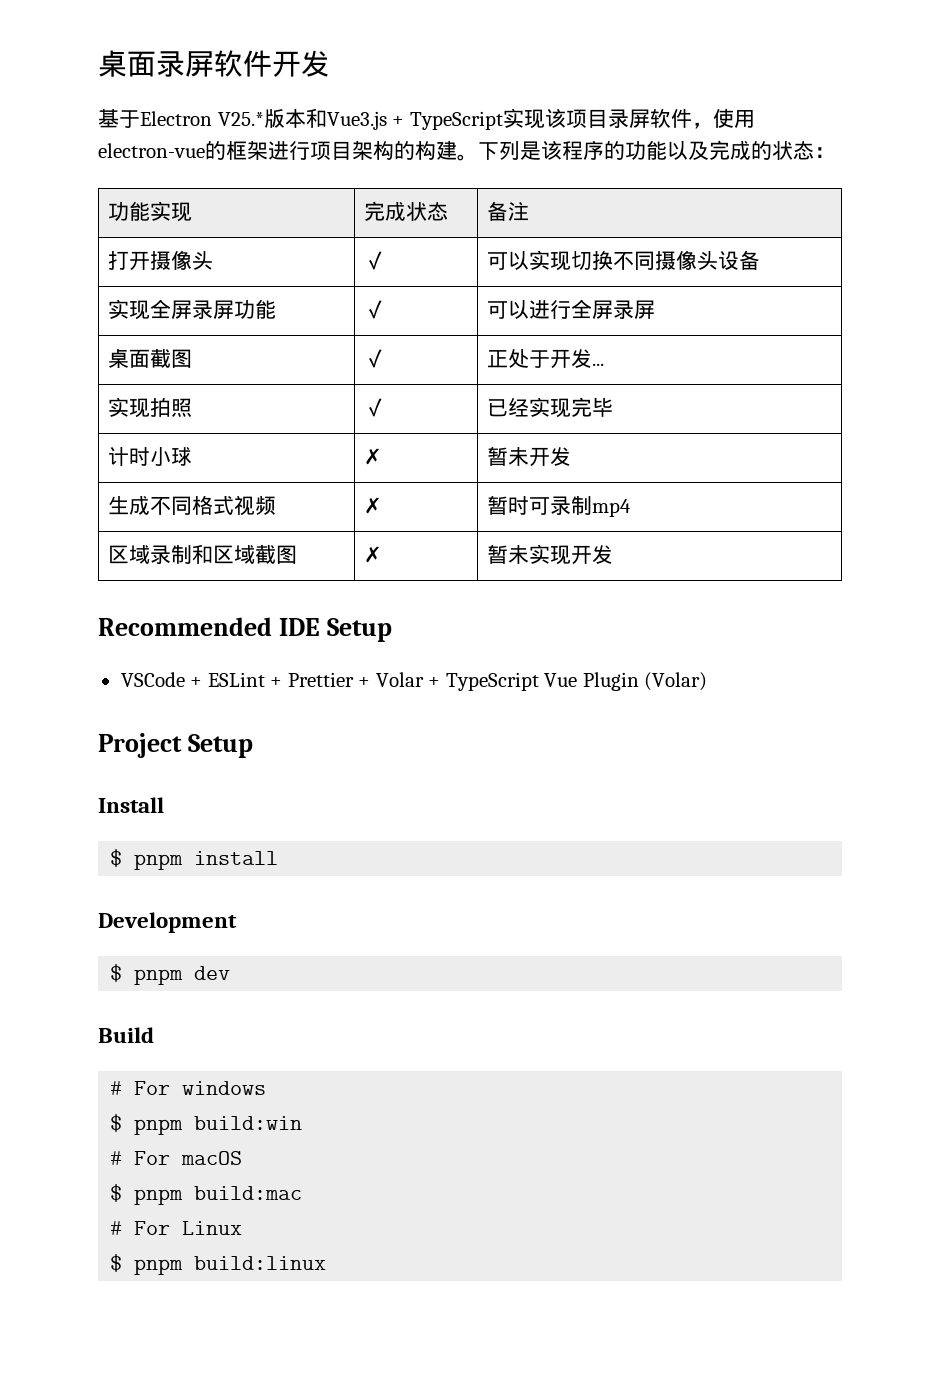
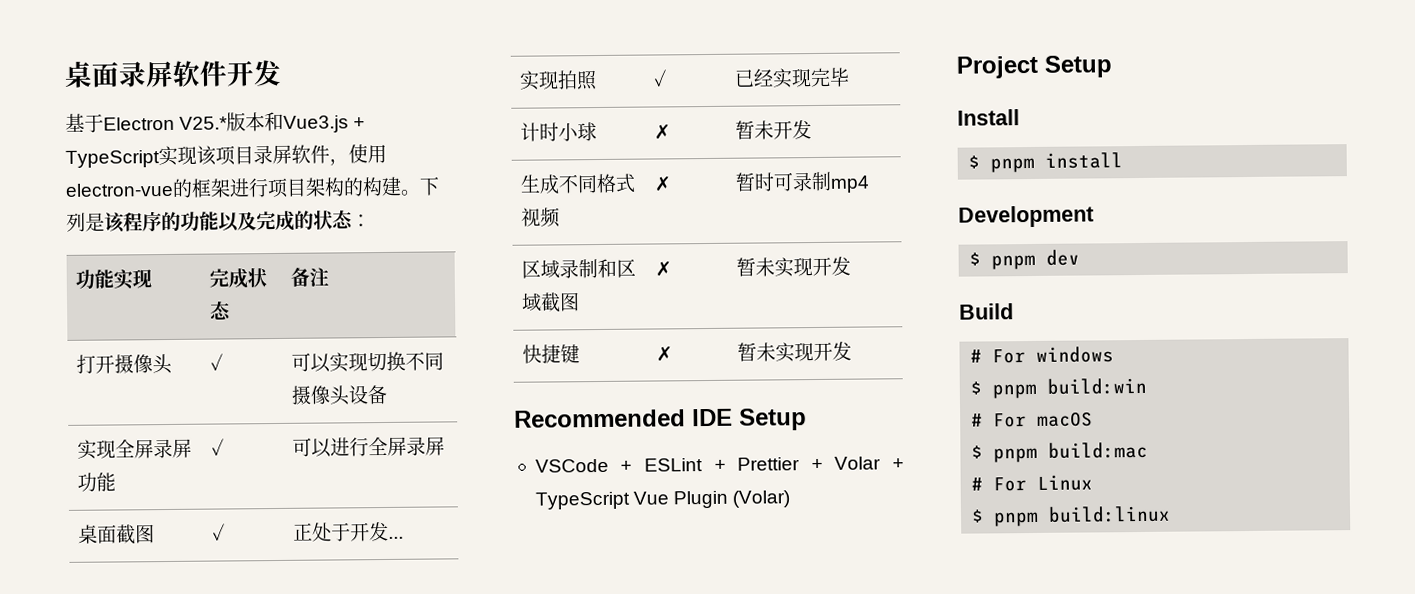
(613, 554) none -> [521,344,580,364] [655,346,673,362] [736,341,852,363] // 快捷键 | ✗ | 暂未实现开发

